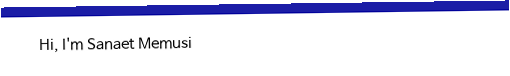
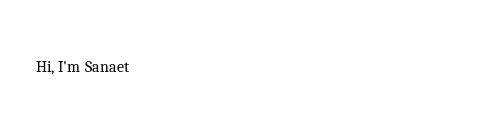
[136,36,193,50] Memusi -> (130, 66) none

